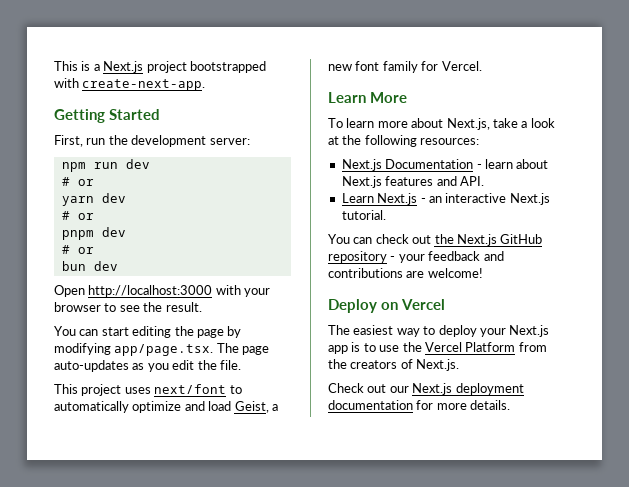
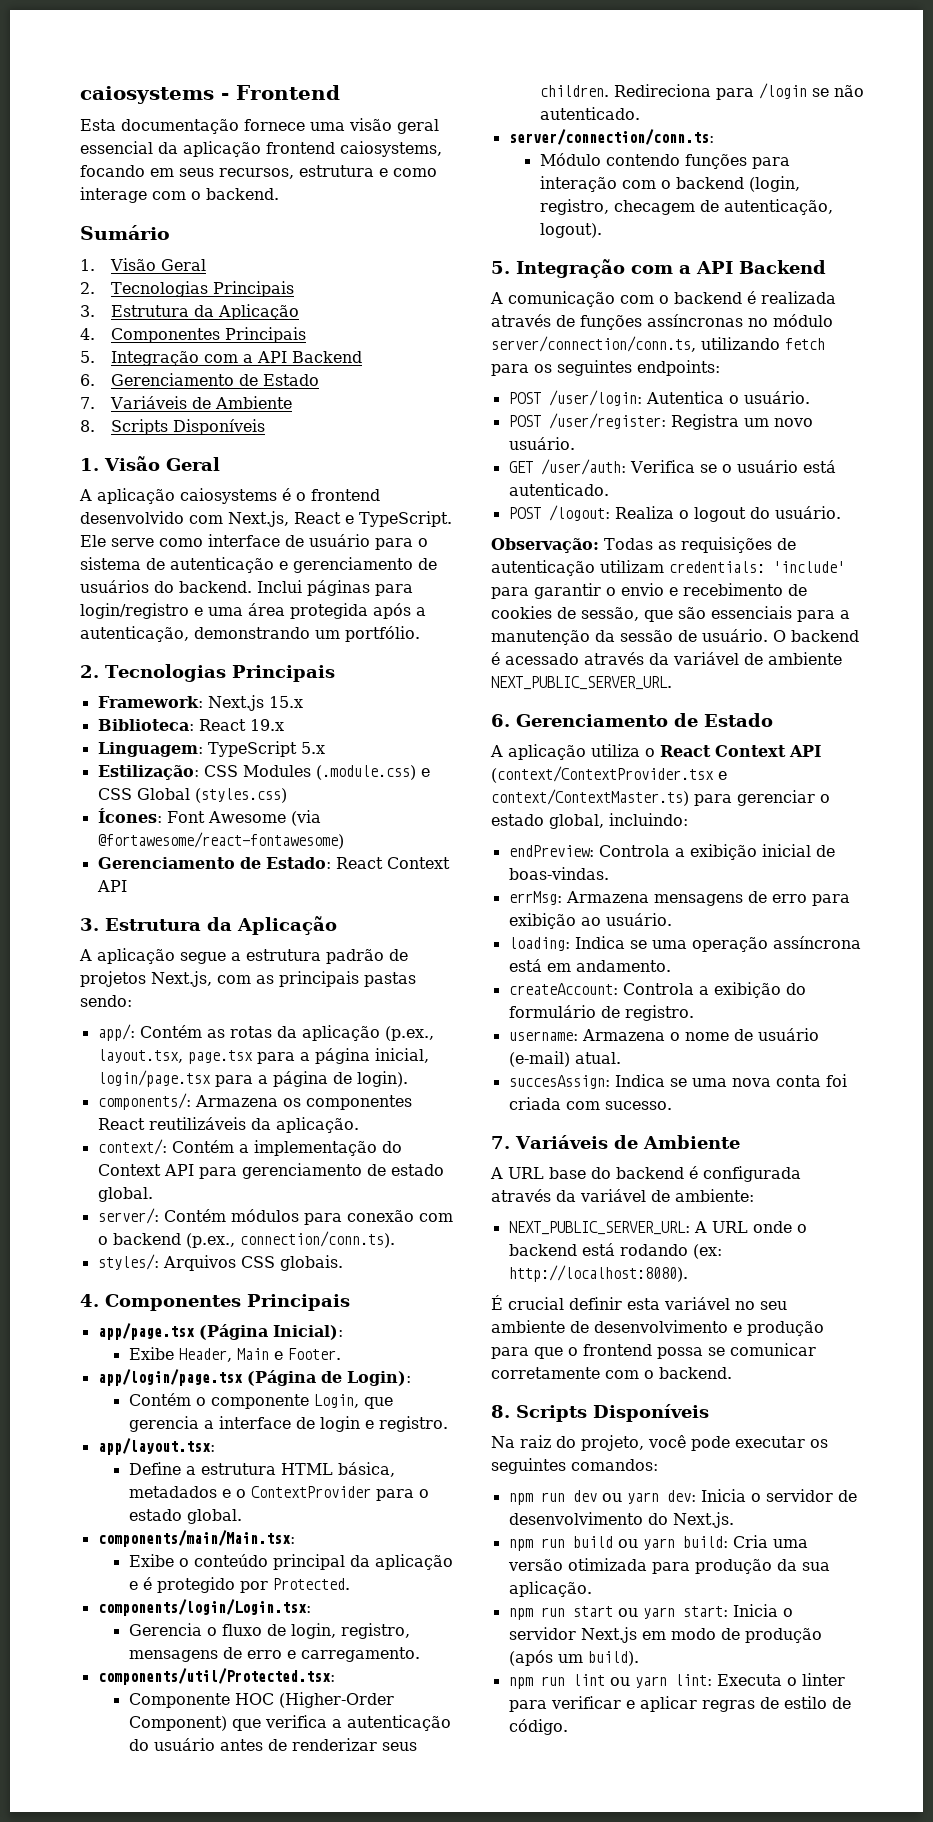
[54,61,266,73] [54,78,206,91] [54,109,160,123] [54,135,250,147] [61,159,150,172] [61,177,94,186] [61,193,126,206] [61,211,94,220] [61,227,126,240] [61,245,94,254] [61,261,118,271] [54,285,271,297] [54,302,202,312] [54,326,242,338] [54,343,270,356] [54,360,241,372] [54,384,242,396] [54,401,278,413] [328,61,482,73] [328,92,407,103] [328,118,555,130] [328,135,480,147] [341,159,549,171] [341,176,484,188] [341,193,550,205] [341,210,386,220] [328,234,543,246] [328,251,504,263] [328,268,483,278] [328,299,445,313] [328,325,550,337] [328,342,547,354] [328,359,460,371] [328,383,524,395] [328,400,511,410] This is a Next.js project bootstrapped with create-next-app. // Getting Started // First, run the development server: // npm run dev // # or // yarn dev // # or // pnpm dev // # or // bun dev // Open http://localhost:3000 with your browser to see the result. // You can start editing the page by modifying app/page.tsx. The page auto-updates as you edit the file. // This project uses next/font to automatically optimize and load Geist, a new font family for Vercel. // Learn More // To learn more about Next.js, take a look at the following resources: // Next.js Documentation - learn about Next.js features and API. // Learn Next.js - an interactive Next.js tutorial. // You can check out the Next.js GitHub repository - your feedback and contributions are welcome! // Deploy on Vercel // The easiest way to deploy your Next.js app is to use the Vercel Platform from the creators of Next.js. // Check out our Next.js deployment documentation for more details. -> [80,85,340,104] [80,118,439,134] [80,141,442,157] [80,165,437,179] [80,187,279,203] [80,225,170,240] [80,258,207,271] [80,281,295,297] [80,304,300,320] [80,327,307,343] [80,351,363,366] [80,373,320,386] [80,396,293,409] [80,419,266,435] [80,456,220,471] [79,488,380,504] [80,511,452,527] [80,534,428,550] [80,557,437,573] [80,580,413,596] [80,603,426,619] [80,626,420,642] [80,664,335,682] [97,695,303,711] [97,719,284,731] [97,741,325,757] [97,765,430,780] [97,788,287,803] [97,808,321,826] [97,832,344,849] [97,857,450,869] [96,880,127,892] [80,916,337,935] [79,948,408,964] [80,971,416,987] [80,995,132,1007] [97,1024,434,1041] [97,1048,429,1064] [97,1070,408,1087] [97,1093,412,1110] [97,1117,359,1133] [97,1139,402,1156] [97,1163,444,1179] [97,1187,153,1202] [97,1208,453,1225] [97,1231,395,1248] [97,1254,343,1271] [80,1294,350,1311] [97,1323,343,1340] [128,1347,341,1362] [97,1369,411,1386] [128,1393,393,1409] [128,1416,448,1432] [97,1438,215,1455] [128,1462,395,1477] [128,1486,429,1501] [128,1509,242,1524] [97,1530,295,1547] [128,1554,453,1570] [128,1577,350,1593] [97,1599,311,1616] [128,1623,410,1639] [128,1647,420,1662] [97,1668,335,1685] [128,1692,394,1708] [128,1715,451,1731] [128,1738,417,1751] [539,83,864,100] [539,107,640,120] [508,129,714,145] [539,153,790,169] [539,176,800,192] [539,199,833,215] [539,223,602,238] [491,259,826,278] [490,291,836,307] [491,314,833,330] [491,336,825,352] [491,360,720,376] [508,390,810,406] [508,413,813,430] [508,437,575,450] [508,459,836,475] [508,483,609,496] [508,505,841,522] [491,537,796,553] [491,560,845,576] [491,583,807,599] [491,606,850,622] [491,629,859,645] [491,652,842,665] [491,676,672,690] [491,713,773,727] [490,744,821,760] [491,766,727,783] [491,789,830,806] [491,813,688,829] [508,844,835,860] [508,867,609,880] [508,891,850,906] [508,913,672,929] [508,936,861,952] [508,959,671,972] [508,982,806,998] [508,1005,694,1021] [508,1028,819,1041] [508,1051,621,1067] [508,1074,847,1089] [508,1097,672,1110] [491,1135,740,1149] [490,1166,801,1182] [491,1189,754,1202] [508,1221,807,1235] [508,1243,722,1259] [508,1265,688,1282] [491,1295,787,1310] [491,1320,824,1336] [491,1343,816,1359] [491,1367,732,1379] [491,1404,709,1422] [491,1435,828,1451] [491,1458,658,1474] [508,1489,857,1505] [508,1512,734,1528] [508,1535,808,1551] [507,1558,830,1574] [508,1581,592,1597] [508,1604,793,1620] [508,1627,822,1643] [508,1650,639,1666] [508,1673,845,1689] [508,1696,851,1712] [508,1719,568,1735] caiosystems - Frontend // Esta documentação fornece uma visão geral essencial da aplicação frontend caiosystems, focando em seus recursos, estrutura e como interage com o backend. // Sumário // 1. Visão Geral // 2. Tecnologias Principais // 3. Estrutura da Aplicação // 4. Componentes Principais // 5. Integração com a API Backend // 6. Gerenciamento de Estado // 7. Variáveis de Ambiente // 8. Scripts Disponíveis // 1. Visão Geral // A aplicação caiosystems é o frontend desenvolvido com Next.js, React e TypeScript. Ele serve como interface de usuário para o sistema de autenticação e gerenciamento de usuários do backend. Inclui páginas para login/registro e uma área protegida após a autenticação, demonstrando um portfólio. // 2. Tecnologias Principais // Framework: Next.js 15.x // Biblioteca: React 19.x // Linguagem: TypeScript 5.x // Estilização: CSS Modules (.module.css) e CSS Global (styles.css) // Ícones: Font Awesome (via @fortawesome/react-fontawesome) // Gerenciamento de Estado: React Context API // 3. Estrutura da Aplicação // A aplicação segue a estrutura padrão de projetos Next.js, com as principais pastas sendo: // app/: Contém as rotas da aplicação (p.ex., layout.tsx, page.tsx para a página inicial, login/page.tsx para a página de login). // components/: Armazena os componentes React reutilizáveis da aplicação. // context/: Contém a implementação do Context API para gerenciamento de estado global. // server/: Contém módulos para conexão com o backend (p.ex., connection/conn.ts). // styles/: Arquivos CSS globais. // 4. Componentes Principais // app/page.tsx (Página Inicial): // Exibe Header, Main e Footer. // app/login/page.tsx (Página de Login): // Contém o componente Login, que gerencia a interface de login e registro. // app/layout.tsx: // Define a estrutura HTML básica, metadados e o ContextProvider para o estado global. // components/main/Main.tsx: // Exibe o conteúdo principal da aplicação e é protegido por Protected. // components/login/Login.tsx: // Gerencia o fluxo de login, registro, mensagens de erro e carregamento. // components/util/Protected.tsx: // Componente HOC (Higher-Order Component) que verifica a autenticação do usuário antes de renderizar seus children. Redireciona para /login se não autenticado. // server/connection/conn.ts: // Módulo contendo funções para interação com o backend (login, registro, checagem de autenticação, logout). // 5. Integração com a API Backend // A comunicação com o backend é realizada através de funções assíncronas no módulo server/connection/conn.ts, utilizando fetch para os seguintes endpoints: // POST /user/login: Autentica o usuário. // POST /user/register: Registra um novo usuário. // GET /user/auth: Verifica se o usuário está autenticado. // POST /logout: Realiza o logout do usuário. // Observação: Todas as requisições de autenticação utilizam credentials: 'include' para garantir o envio e recebimento de cookies de sessão, que são essenciais para a manutenção da sessão de usuário. O backend é acessado através da variável de ambiente NEXT_PUBLIC_SERVER_URL. // 6. Gerenciamento de Estado // A aplicação utiliza o React Context API (context/ContextProvider.tsx e context/ContextMaster.ts) para gerenciar o estado global, incluindo: // endPreview: Controla a exibição inicial de boas-vindas. // errMsg: Armazena mensagens de erro para exibição ao usuário. // loading: Indica se uma operação assíncrona está em andamento. // createAccount: Controla a exibição do formulário de registro. // username: Armazena o nome de usuário (e-mail) atual. // succesAssign: Indica se uma nova conta foi criada com sucesso. // 7. Variáveis de Ambiente // A URL base do backend é configurada através da variável de ambiente: // NEXT_PUBLIC_SERVER_URL: A URL onde o backend está rodando (ex: http://localhost:8080). // É crucial definir esta variável no seu ambiente de desenvolvimento e produção para que o frontend possa se comunicar corretamente com o backend. // 8. Scripts Disponíveis // Na raiz do projeto, você pode executar os seguintes comandos: // npm run dev ou yarn dev: Inicia o servidor de desenvolvimento do Next.js. // npm run build ou yarn build: Cria uma versão otimizada para produção da sua aplicação. // npm run start ou yarn start: Inicia o servidor Next.js em modo de produção (após um build). // npm run lint ou yarn lint: Executa o linter para verificar e aplicar regras de estilo de código.

